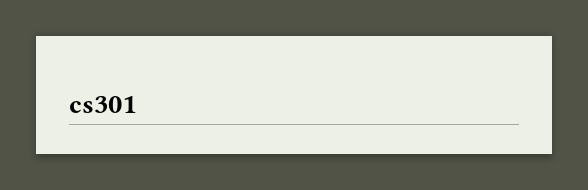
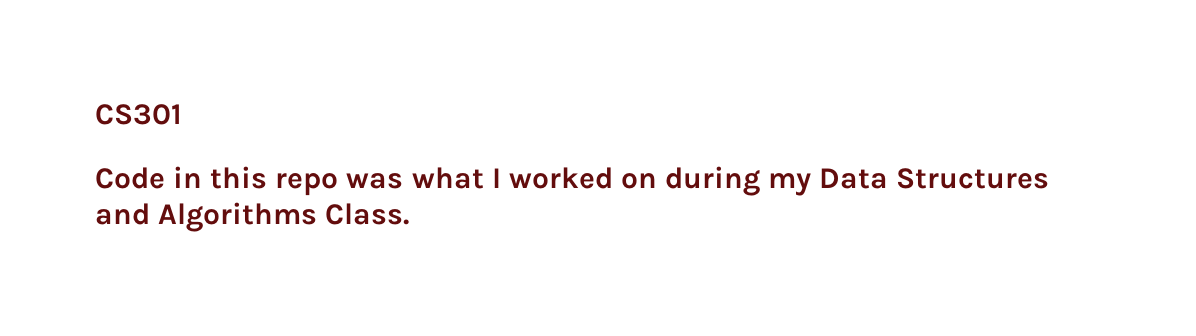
[69,96,136,113] cs301 -> [95,104,182,125] [95,166,1050,196] [95,202,410,232] CS301 // Code in this repo was what I worked on during my Data Structures and Algorithms Class.

